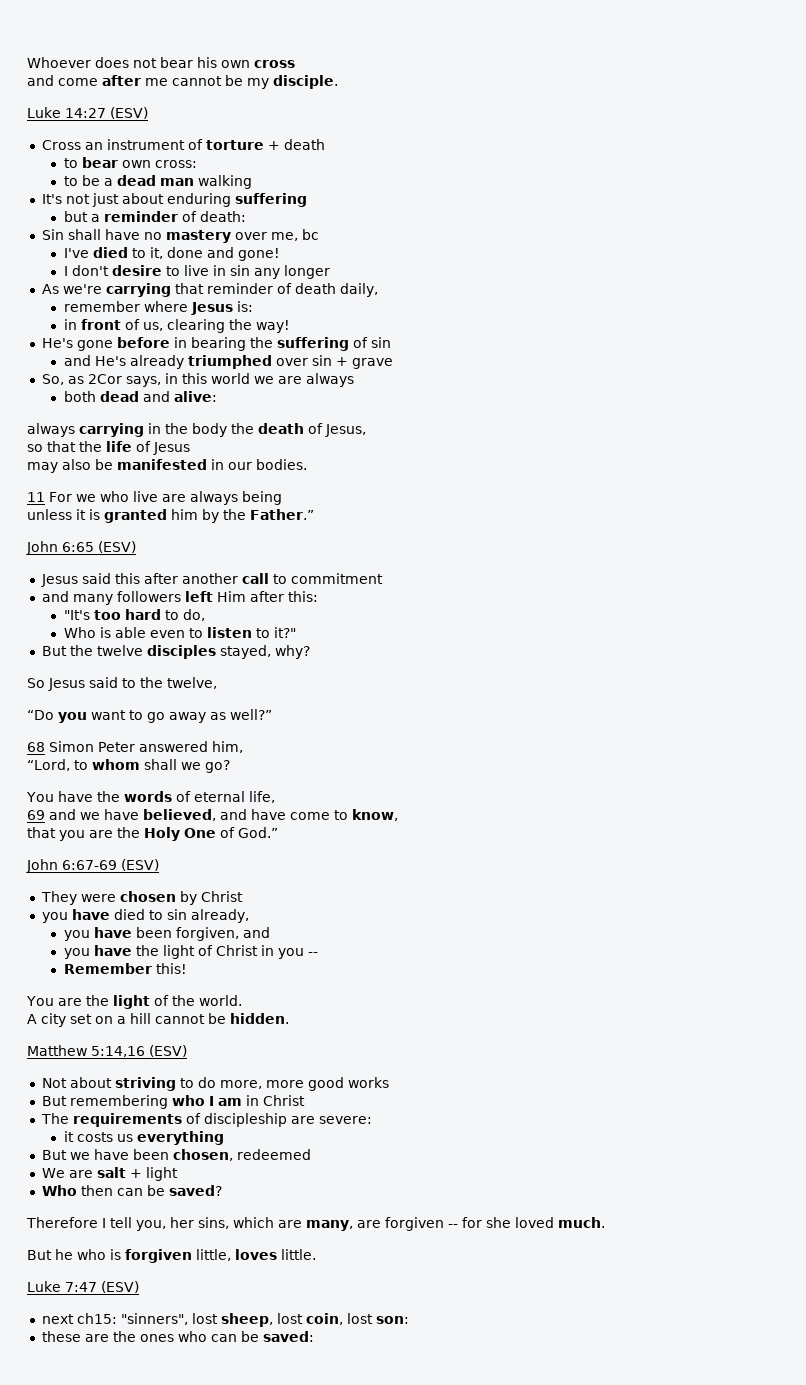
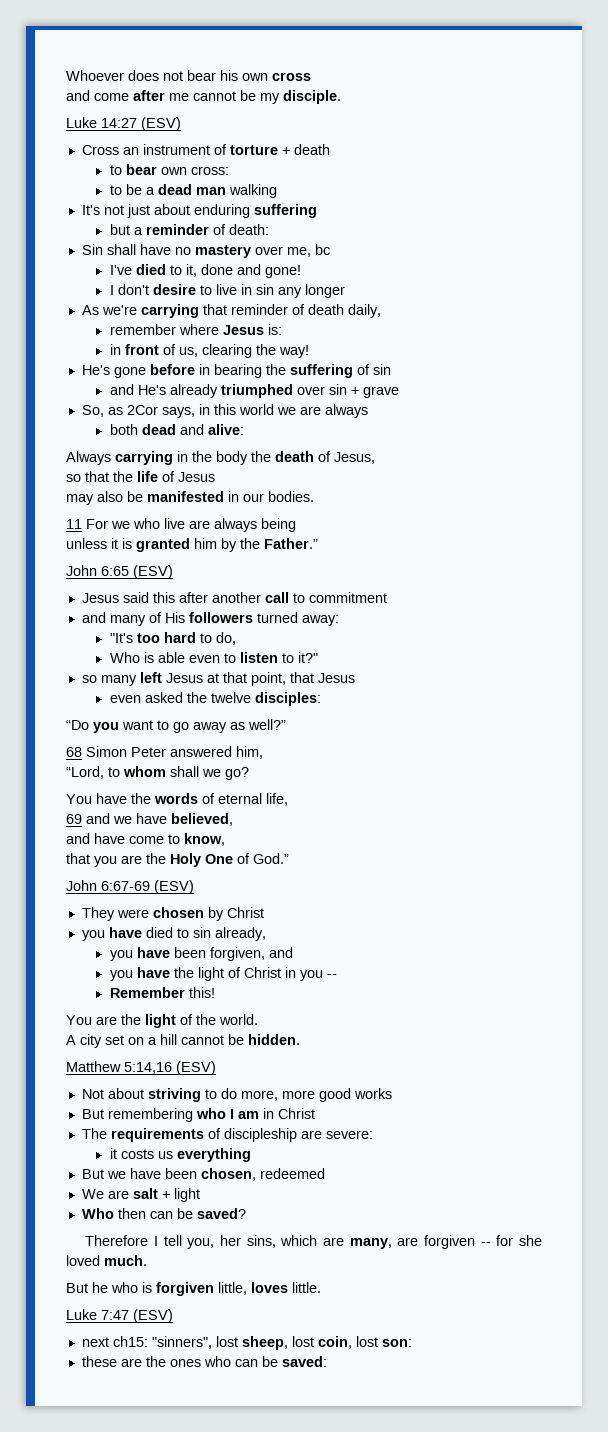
[27,423,75,437] always -> [66,451,111,465] Always
[116,591,318,602] followers left Him after this: -> [148,612,339,626] of His followers turned away:
[41,645,310,659] [27,677,217,691] But the twelve disciples stayed, why? // So Jesus said to the twelve, -> [81,672,355,686] [109,692,321,706] so many left Jesus at that point, that Jesus // even asked the twelve disciples:
(216, 815) none -> (233, 819) //

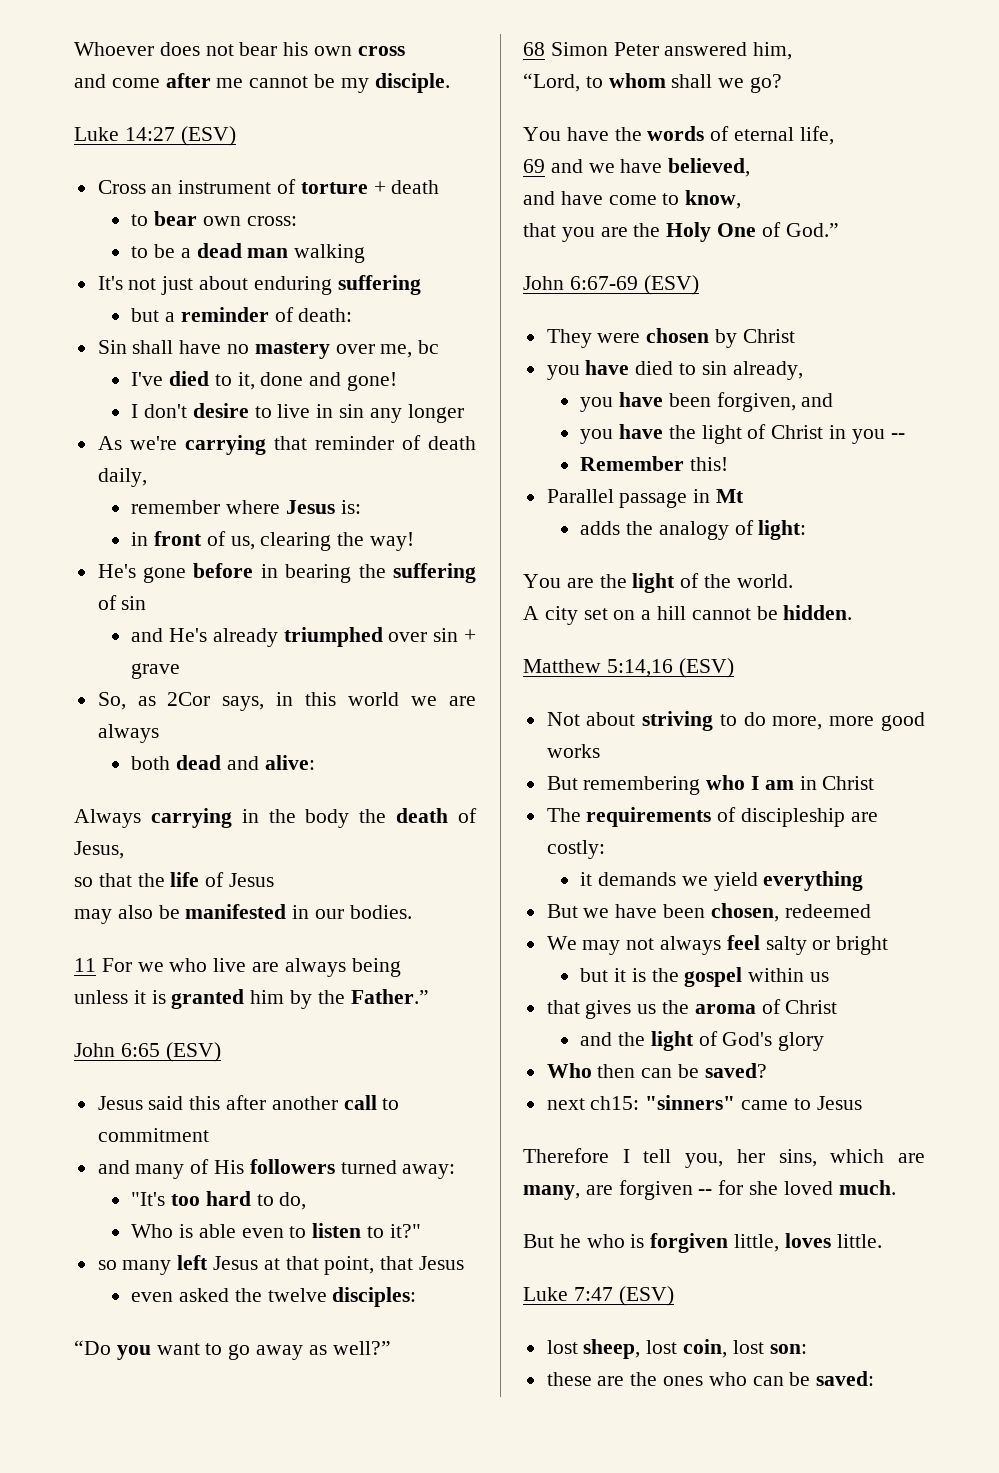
(215, 992) none -> [546,489,745,508] [580,520,807,540] // Parallel passage in Mt // adds the analogy of light:
[325,1130,373,1139] [109,1148,173,1159] severe: // it costs us -> [546,840,605,859] [580,872,758,891] costly: // it demands we yield
[107,1188,200,1202] are salt + light -> [582,935,889,955] [580,967,829,987] [546,999,838,1019] [580,1031,825,1051] may not always feel salty or bright // but it is the gospel within us // that gives us the aroma of Christ // and the light of God's glory
(246, 1213) none -> [546,1095,862,1110] // next ch15: "sinners" came to Jesus
[81,1336,212,1349] next ch15: "sinners", -> (674, 1296) none

